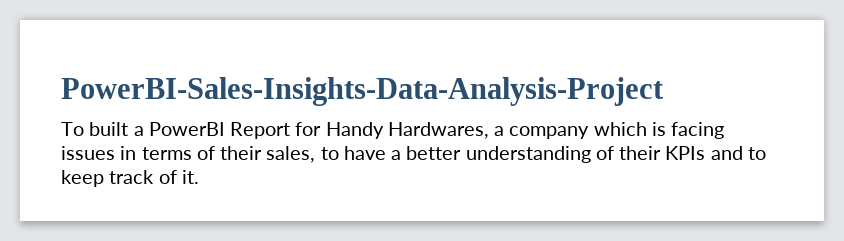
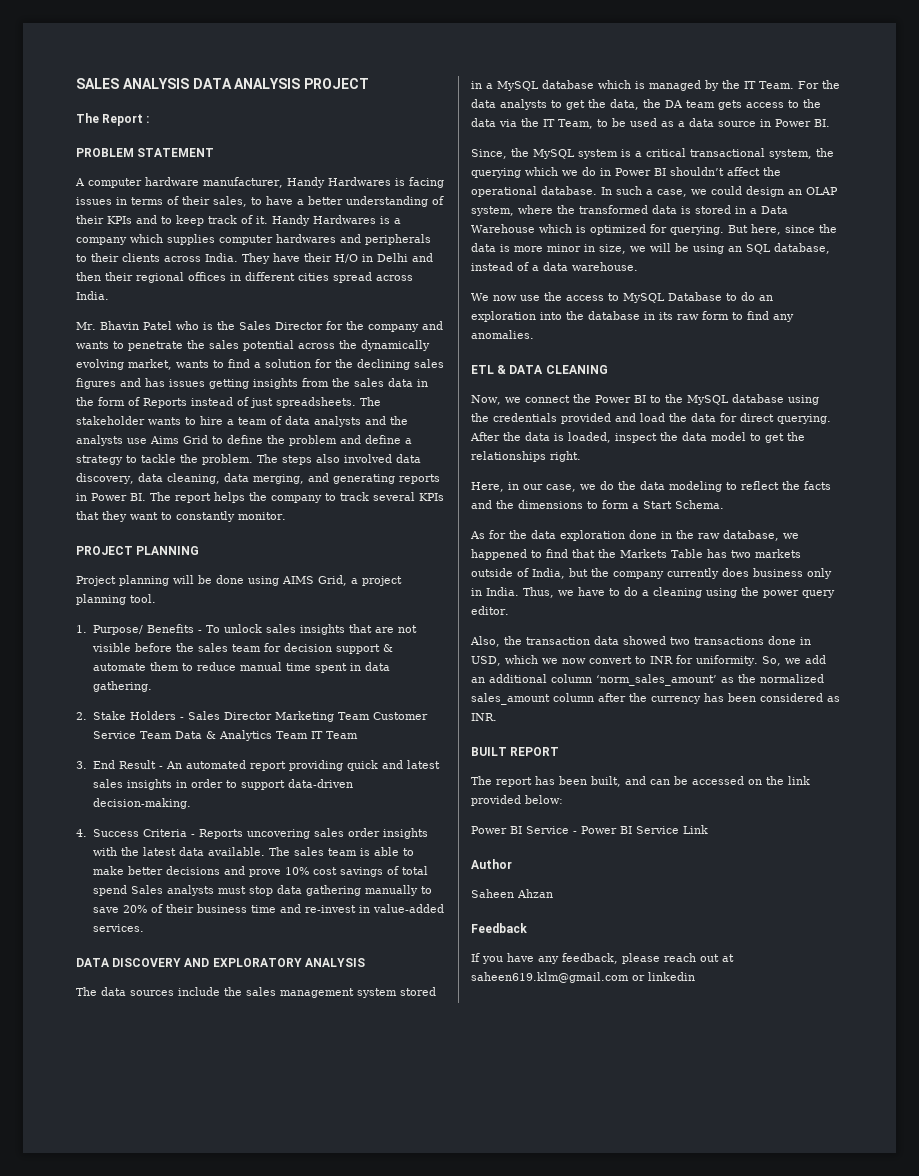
[61,77,664,106] [61,122,647,139] PowerBI-Sales-Insights-Data-Analysis-Project // To built a PowerBI Report for Handy Hardwares, a company which -> [76,78,370,89] [76,113,150,126] [76,148,215,157] [75,177,391,188] SALES ANALYSIS DATA ANALYSIS PROJECT // The Report : // PROBLEM STATEMENT // A computer hardware manufacturer, Handy Hardwares
(199, 177) none -> [272,215,401,226] [76,234,431,245] [76,253,433,264] [76,272,413,283] [76,291,109,300] [76,321,443,332] [76,340,430,351] [76,359,444,370] [76,378,428,389] [76,397,381,408] [76,416,408,427] [76,435,412,446] [76,454,421,465] [76,473,440,484] [76,492,444,503] [76,511,286,522] [76,546,200,555] [76,575,402,586] [76,594,156,605] [76,624,417,635] [91,643,393,654] [92,662,390,673] [92,681,152,692] [76,711,428,722] [92,730,358,741] [76,760,440,771] [92,779,353,790] [92,798,191,809] [76,828,428,839] [92,847,414,856] [92,866,428,877] [92,885,432,896] [92,904,444,913] [92,924,144,932] [76,958,365,967] [76,987,436,998] [471,80,840,91] [471,99,821,110] [471,118,830,129] [471,148,834,159] [471,167,781,178] [471,186,838,197] [471,205,788,216] [471,224,837,235] [471,243,830,254] [471,262,638,271] [471,292,773,303] [471,311,794,322] [471,330,534,339] [471,365,608,374] [471,394,819,405] [471,413,831,424] [470,432,805,443] [471,451,581,462] [471,481,831,492] [471,500,724,509] [470,530,799,541] [471,549,801,560] [471,568,832,579] [471,587,835,598] [471,606,509,615] [470,636,811,647] [471,655,826,666] [471,674,824,686] [471,693,840,705] [471,713,497,721] [471,747,560,756] [471,776,810,787] [471,795,563,806] [471,825,708,834] [471,859,512,869] [471,889,553,898] [471,923,527,933] [471,953,734,964] [471,972,695,983] Handy Hardwares is a company which supplies computer hardwares and peripherals to their clients across India. They have their H/O in Delhi and then their regional offices in different cities spread across India. // Mr. Bhavin Patel who is the Sales Director for the company and wants to penetrate the sales potential across the dynamically evolving market, wants to find a solution for the declining sales figures and has issues getting insights from the sales data in the form of Reports instead of just spreadsheets. The stakeholder wants to hire a team of data analysts and the analysts use Aims Grid to define the problem and define a strategy to tackle the problem. The steps also involved data discovery, data cleaning, data merging, and generating reports in Power BI. The report helps the company to track several KPIs that they want to constantly monitor. // PROJECT PLANNING // Project planning will be done using AIMS Grid, a project planning tool. // 1. Purpose/ Benefits - To unlock sales insights that are not visible before the sales team for decision support & automate them to reduce manual time spent in data gathering. // 2. Stake Holders - Sales Director Marketing Team Customer Service Team Data & Analytics Team IT Team // 3. End Result - An automated report providing quick and latest sales insights in order to support data-driven decision-making. // 4. Success Criteria - Reports uncovering sales order insights with the latest data available. The sales team is able to make better decisions and prove 10% cost savings of total spend Sales analysts must stop data gathering manually to save 20% of their business time and re-invest in value-added services. // DATA DISCOVERY AND EXPLORATORY ANALYSIS // The data sources include the sales management system stored in a MySQL database which is managed by the IT Team. For the data analysts to get the data, the DA team gets access to the data via the IT Team, to be used as a data source in Power BI. // Since, the MySQL system is a critical transactional system, the querying which we do in Power BI shouldn’t affect the operational database. In such a case, we could design an OLAP system, where the transformed data is stored in a Data Warehouse which is optimized for querying. But here, since the data is more minor in size, we will be using an SQL database, instead of a data warehouse. // We now use the access to MySQL Database to do an exploration into the database in its raw form to find any anomalies. // ETL & DATA CLEANING // Now, we connect the Power BI to the MySQL database using the credentials provided and load the data for direct querying. After the data is loaded, inspect the data model to get the relationships right. // Here, in our case, we do the data modeling to reflect the facts and the dimensions to form a Start Schema. // As for the data exploration done in the raw database, we happened to find that the Markets Table has two markets outside of India, but the company currently does business only in India. Thus, we have to do a cleaning using the power query editor. // Also, the transaction data showed two transactions done in USD, which we now convert to INR for uniformity. So, we add an additional column ‘norm_sales_amount’ as the normalized sales_amount column after the currency has been considered as INR. // BUILT REPORT // The report has been built, and can be accessed on the link provided below: // Power BI Service - Power BI Service Link // Author // Saheen Ahzan // Feedback // If you have any feedback, please reach out at saheen619.klm@gmail.com or linkedin

